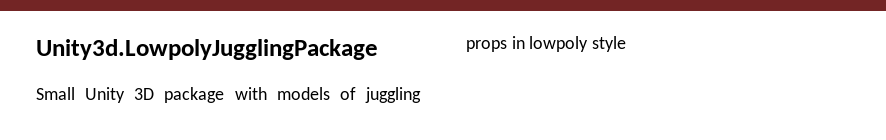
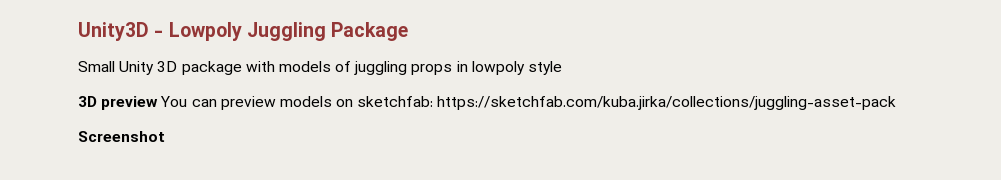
[36,39,378,60] Unity3d.LowpolyJugglingPackage -> [78,22,409,41] Unity3D - Lowpoly Juggling Package
(627, 44) none -> [78,96,897,110] [78,131,165,142] // 3D preview You can preview models on sketchfab: https://sketchfab.com/kuba.jirka/collections/juggling-asset-pack // Screenshot

